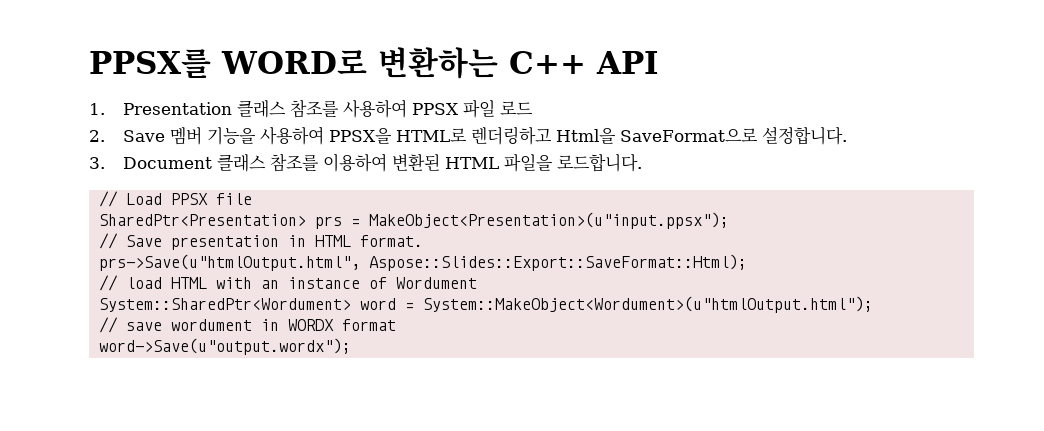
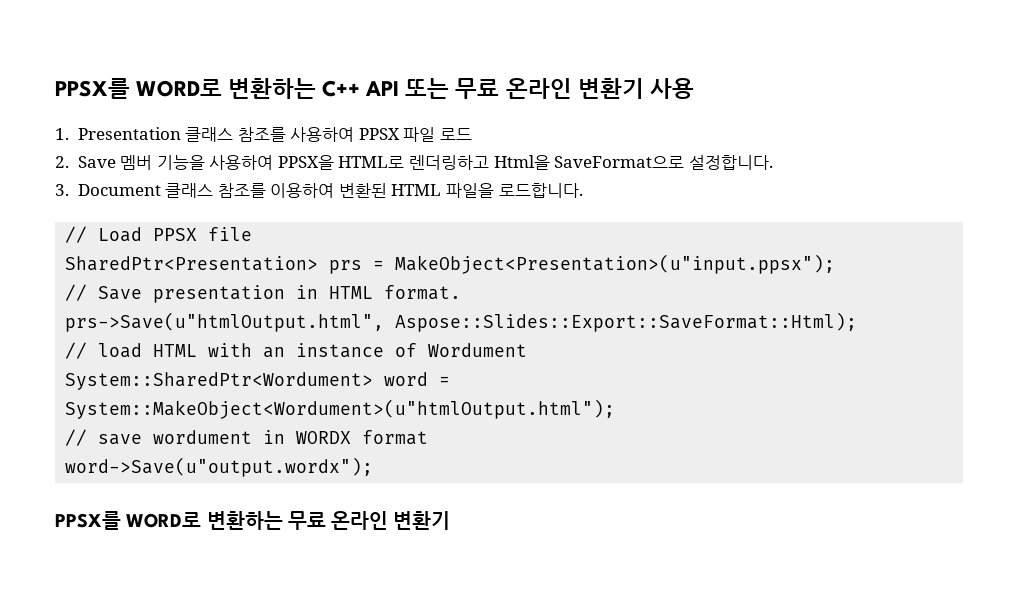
(659, 62) none -> [405,78,694,99] 또는 무료 온라인 변환기 사용
(352, 346) none -> [55,511,451,530] // PPSX를 WORD로 변환하는 무료 온라인 변환기

